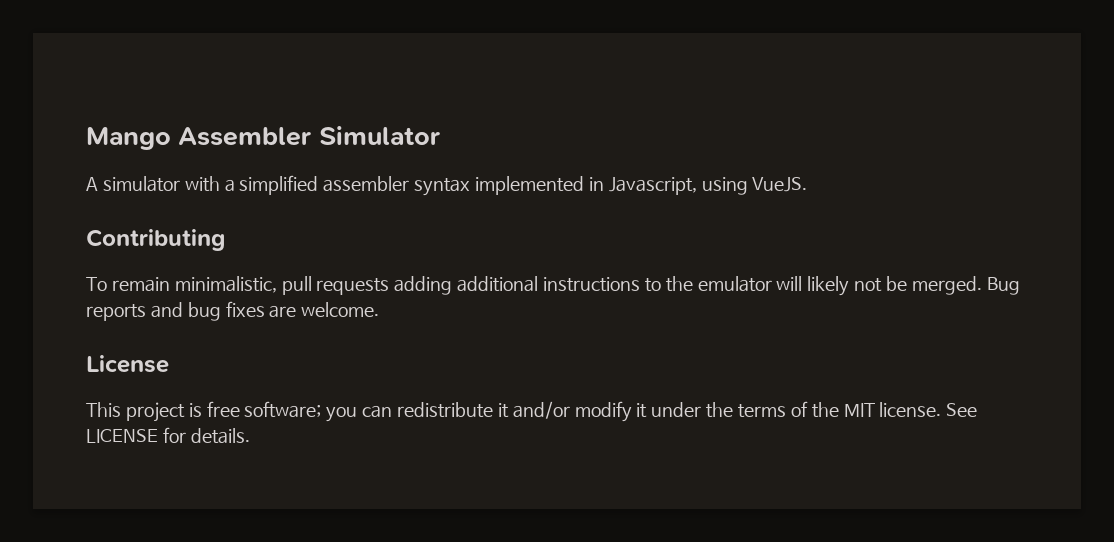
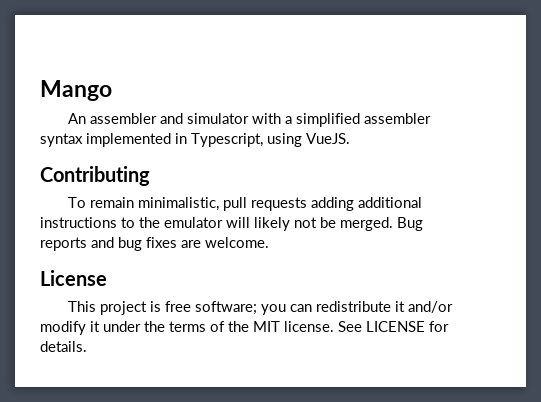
[178,126,440,146] [86,177,98,191] Assembler Simulator // A -> [68,113,184,124] // An assembler and
[608,177,697,195] Javascript, -> [191,133,263,147] Typescript,

